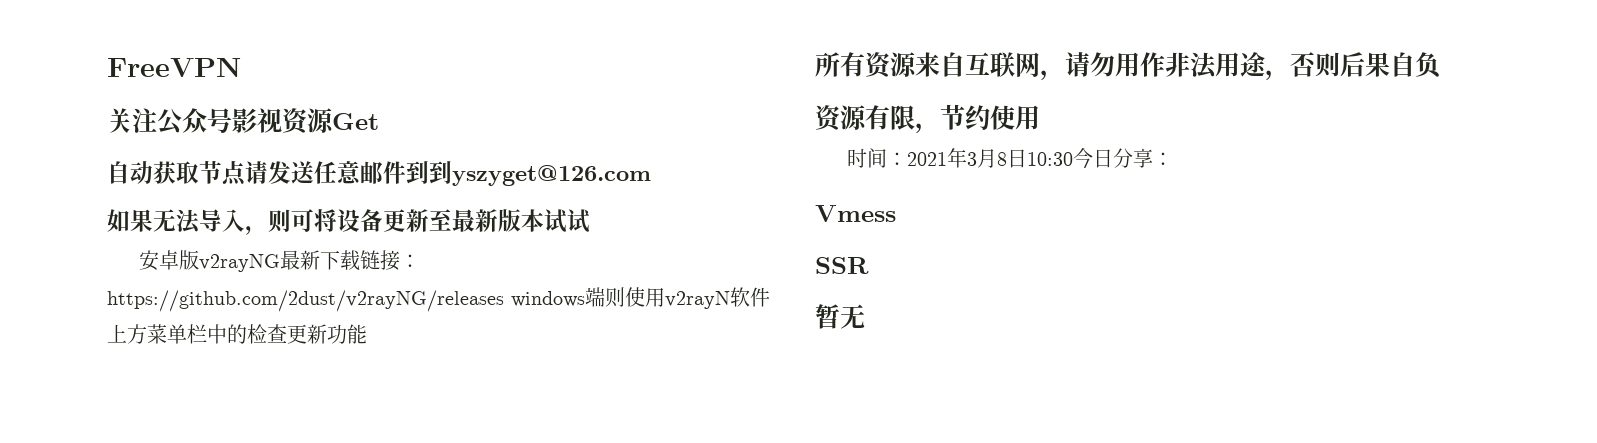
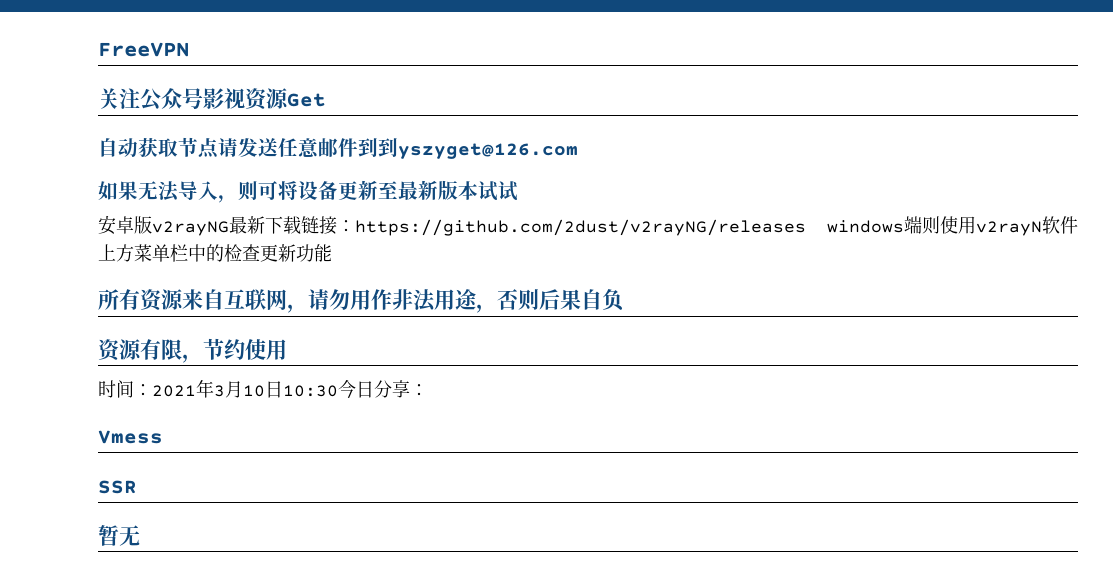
[997,152,1008,166] 8 -> [243,385,265,397] 10

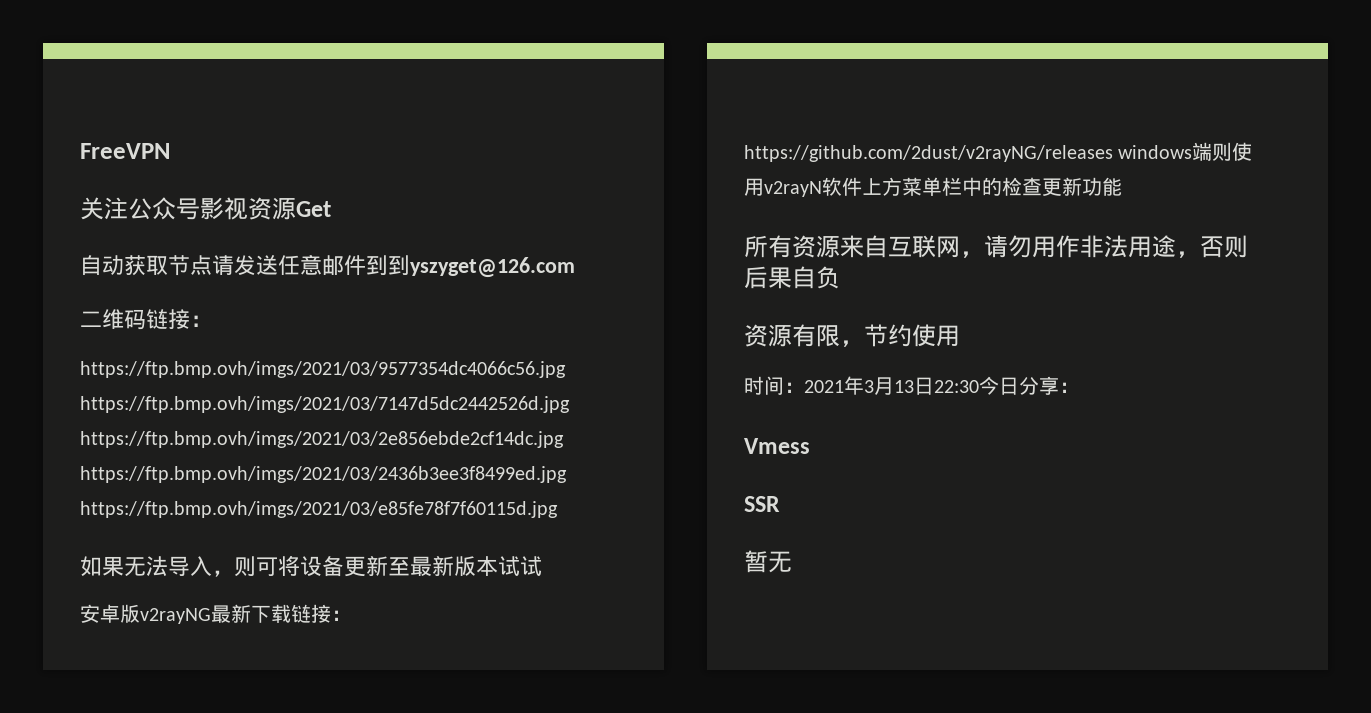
(578, 151) none -> [80,309,212,330] [80,361,566,378] [80,396,570,413] [80,431,564,448] [80,466,567,483] [80,501,558,518] // 二维码链接： // https://ftp.bmp.ovh/imgs/2021/03/9577354dc4066c56.jpg https://ftp.bmp.ovh/imgs/2021/03/7147d5dc2442526d.jpg https://ftp.bmp.ovh/imgs/2021/03/2e856ebde2cf14dc.jpg https://ftp.bmp.ovh/imgs/2021/03/2436b3ee3f8499ed.jpg https://ftp.bmp.ovh/imgs/2021/03/e85fe78f7f60115d.jpg
[243,381,338,398] 10日10:30 -> [894,377,979,395] 13日22:30

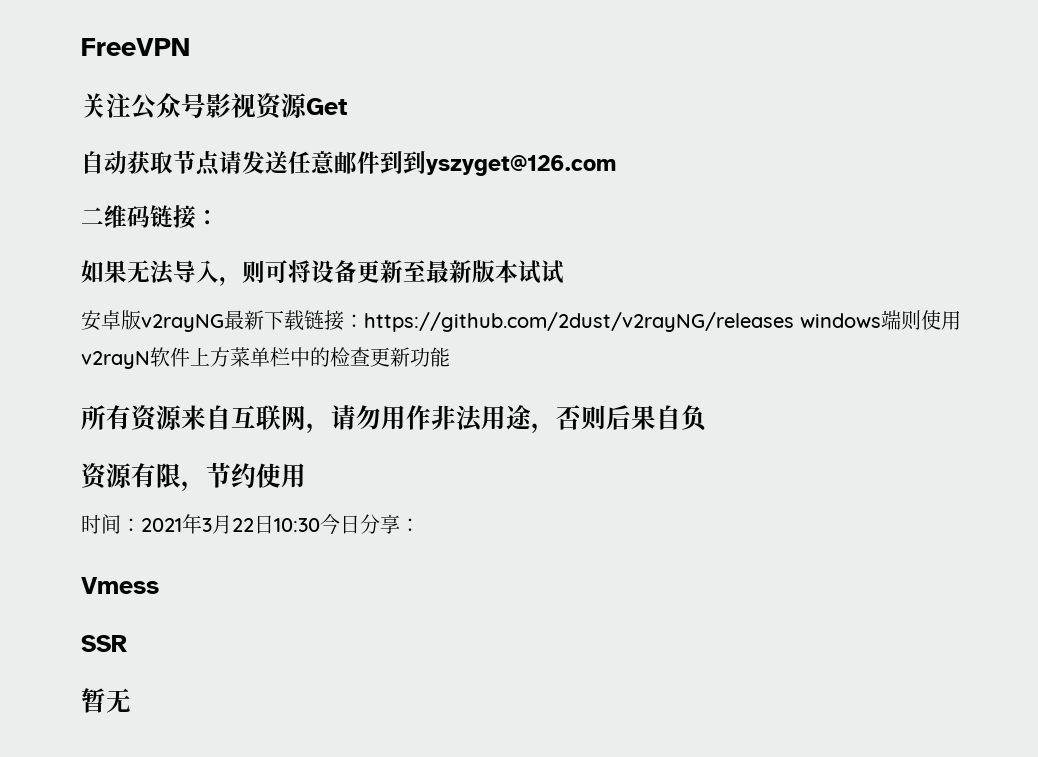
[80,361,566,378] [80,396,570,413] [80,431,564,448] [80,466,567,483] [80,501,558,518] // https://ftp.bmp.ovh/imgs/2021/03/9577354dc4066c56.jpg https://ftp.bmp.ovh/imgs/2021/03/7147d5dc2442526d.jpg https://ftp.bmp.ovh/imgs/2021/03/2e856ebde2cf14dc.jpg https://ftp.bmp.ovh/imgs/2021/03/2436b3ee3f8499ed.jpg https://ftp.bmp.ovh/imgs/2021/03/e85fe78f7f60115d.jpg -> (219, 217) none
[894,377,979,395] 13日22:30 -> [232,515,320,534] 22日10:30

